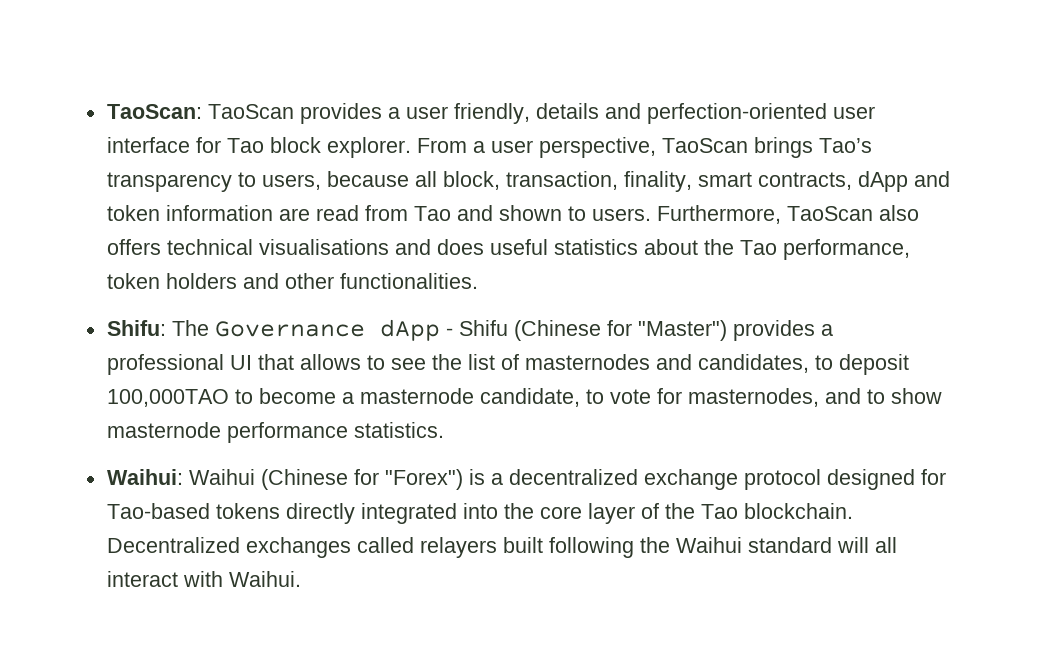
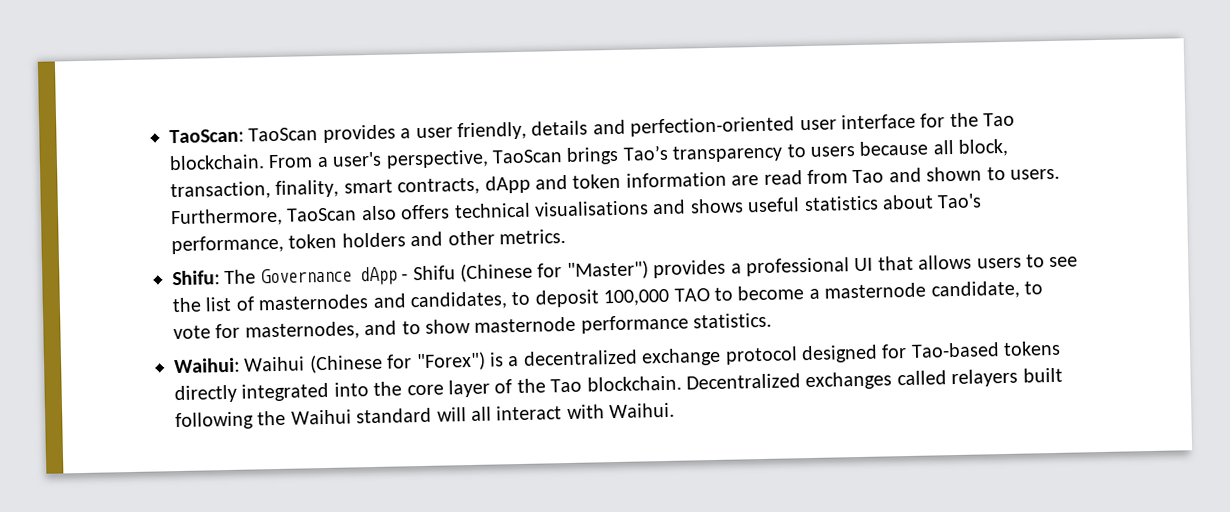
[226,137,411,158] Tao block explorer. -> [949,112,1016,128] [169,154,265,171] the Tao blockchain.
[490,140,533,153] user -> [332,151,383,167] user's
[261,174,321,190] users, -> [809,146,855,157] users
[436,239,484,255] does -> [689,198,744,214] shows
[703,239,777,255] the Tao -> [937,193,983,209] Tao's
[339,273,478,289] functionalities. -> [498,229,566,245] metrics.
(361, 362) none -> [976,257,1022,269] users
[106,389,229,407] 100,000TAO -> [603,288,710,307] 100,000 TAO

